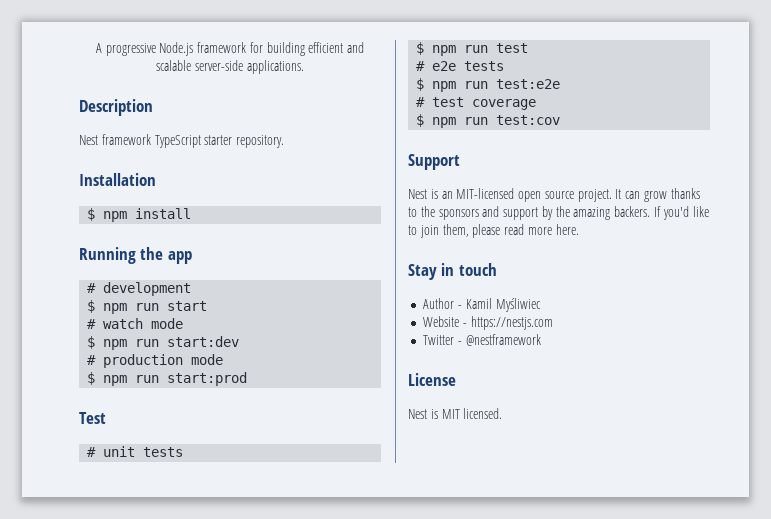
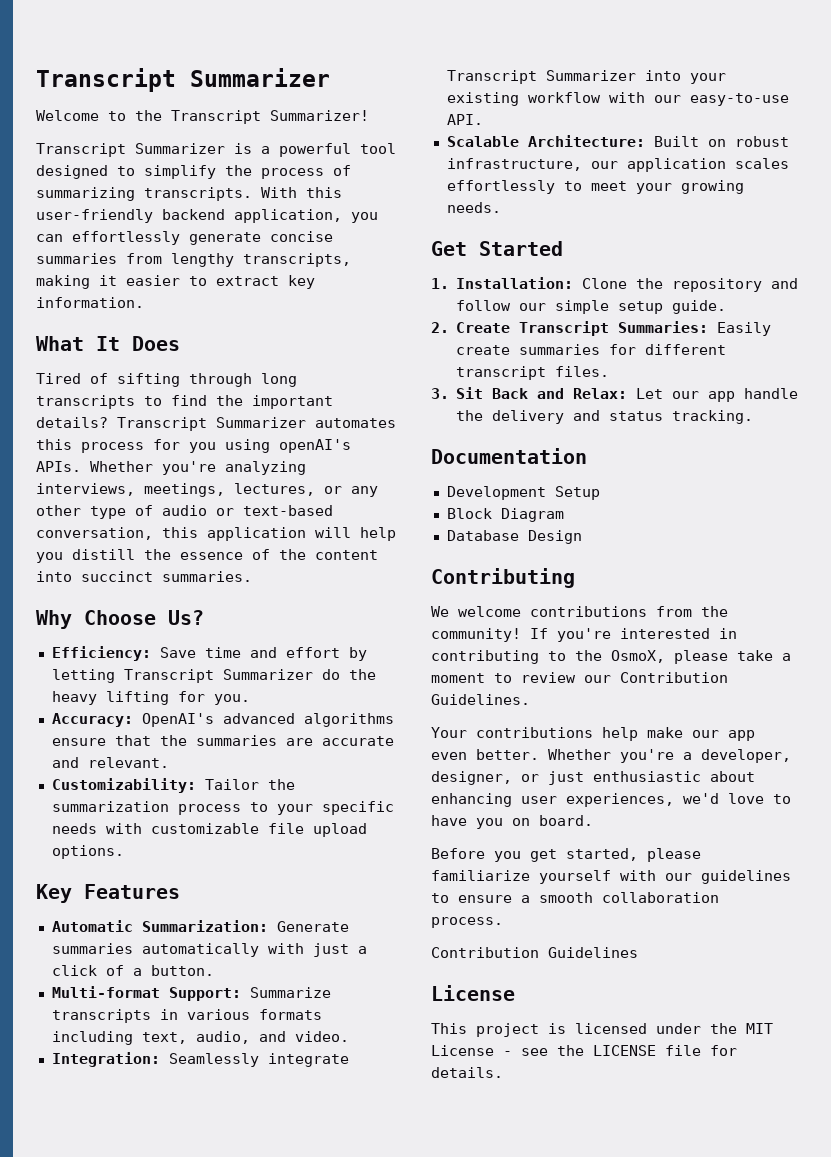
[95,42,365,56] [156,60,304,74] [79,99,153,116] [79,134,285,148] [79,173,156,186] [87,208,192,222] [79,247,192,264] [87,282,192,296] [87,300,208,314] [87,318,184,329] [87,336,240,350] [87,354,224,368] [87,372,248,386] [79,412,106,424] [87,446,184,457] [416,42,529,56] [416,61,505,71] [416,78,561,92] [416,97,537,110] [416,114,561,128] [408,154,460,170] [408,188,700,202] [408,206,709,220] [408,224,579,238] [408,263,497,280] [423,298,541,312] [423,316,553,330] [423,334,541,346] [408,373,456,386] [408,408,503,419] A progressive Node.js framework for building efficient and scalable server-side applications. // Description // Nest framework TypeScript starter repository. // Installation // $ npm install // Running the app // # development // $ npm run start // # watch mode // $ npm run start:dev // # production mode // $ npm run start:prod // Test // # unit tests // $ npm run test // # e2e tests // $ npm run test:e2e // # test coverage // $ npm run test:cov // Support // Nest is an MIT-licensed open source project. It can grow thanks to the sponsors and support by the amazing backers. If you'd like to join them, please read more here. // Stay in touch // Author - Kamil Myśliwiec // Website - https://nestjs.com // Twitter - @nestframework // License // Nest is MIT licensed. -> [36,68,330,92] [36,110,369,124] [36,143,396,157] [36,165,351,179] [36,187,342,201] [36,209,378,223] [36,231,333,245] [36,253,351,267] [36,275,315,289] [36,297,144,308] [36,336,180,351] [36,373,297,387] [36,395,333,409] [36,417,396,431] [36,439,351,453] [36,461,306,475] [36,483,378,497] [36,505,333,519] [36,527,396,541] [36,549,378,563] [36,571,252,582] [36,610,204,629] [51,646,367,661] [51,669,376,683] [51,691,250,705] [51,713,394,727] [51,735,394,746] [51,757,169,768] [51,778,295,793] [51,801,394,815] [51,823,367,837] [51,845,124,859] [36,884,180,903] [51,920,349,932] [51,943,367,957] [51,965,214,976] [51,986,331,1001] [51,1009,322,1023] [51,1031,349,1045] [51,1052,349,1067] [446,70,726,84] [446,92,789,106] [446,114,483,125] [446,135,789,147] [446,158,789,172] [446,180,744,194] [446,202,501,213] [431,241,563,256] [431,277,799,292] [456,300,727,314] [431,321,772,336] [456,344,727,355] [456,366,610,380] [431,387,799,402] [456,410,754,424] [431,448,587,464] [446,486,600,500] [446,508,564,522] [446,530,582,544] [431,568,575,588] [431,606,728,617] [431,628,737,642] [431,650,791,664] [431,672,728,683] [431,694,530,705] [431,727,755,741] [431,749,791,763] [431,771,755,785] [431,793,791,807] [431,815,593,829] [431,848,701,862] [431,870,791,884] [431,892,719,903] [431,917,503,928] [431,947,638,958] [431,985,515,1001] [431,1023,773,1037] [431,1045,737,1056] [431,1067,503,1078] Transcript Summarizer // Welcome to the Transcript Summarizer! // Transcript Summarizer is a powerful tool designed to simplify the process of summarizing transcripts. With this user-friendly backend application, you can effortlessly generate concise summaries from lengthy transcripts, making it easier to extract key information. // What It Does // Tired of sifting through long transcripts to find the important details? Transcript Summarizer automates this process for you using openAI's APIs. Whether you're analyzing interviews, meetings, lectures, or any other type of audio or text-based conversation, this application will help you distill the essence of the content into succinct summaries. // Why Choose Us? // Efficiency: Save time and effort by letting Transcript Summarizer do the heavy lifting for you. // Accuracy: OpenAI's advanced algorithms ensure that the summaries are accurate and relevant. // Customizability: Tailor the summarization process to your specific needs with customizable file upload options. // Key Features // Automatic Summarization: Generate summaries automatically with just a click of a button. // Multi-format Support: Summarize transcripts in various formats including text, audio, and video. // Integration: Seamlessly integrate Transcript Summarizer into your existing workflow with our easy-to-use API. // Scalable Architecture: Built on robust infrastructure, our application scales effortlessly to meet your growing needs. // Get Started // 1. Installation: Clone the repository and follow our simple setup guide. // 2. Create Transcript Summaries: Easily create summaries for different transcript files. // 3. Sit Back and Relax: Let our app handle the delivery and status tracking. // Documentation // Development Setup // Block Diagram // Database Design // Contributing // We welcome contributions from the community! If you're interested in contributing to the OsmoX, please take a moment to review our Contribution Guidelines. // Your contributions help make our app even better. Whether you're a developer, designer, or just enthusiastic about enhancing user experiences, we'd love to have you on board. // Before you get started, please familiarize yourself with our guidelines to ensure a smooth collaboration process. // Contribution Guidelines // License // This project is licensed under the MIT License - see the LICENSE file for details.

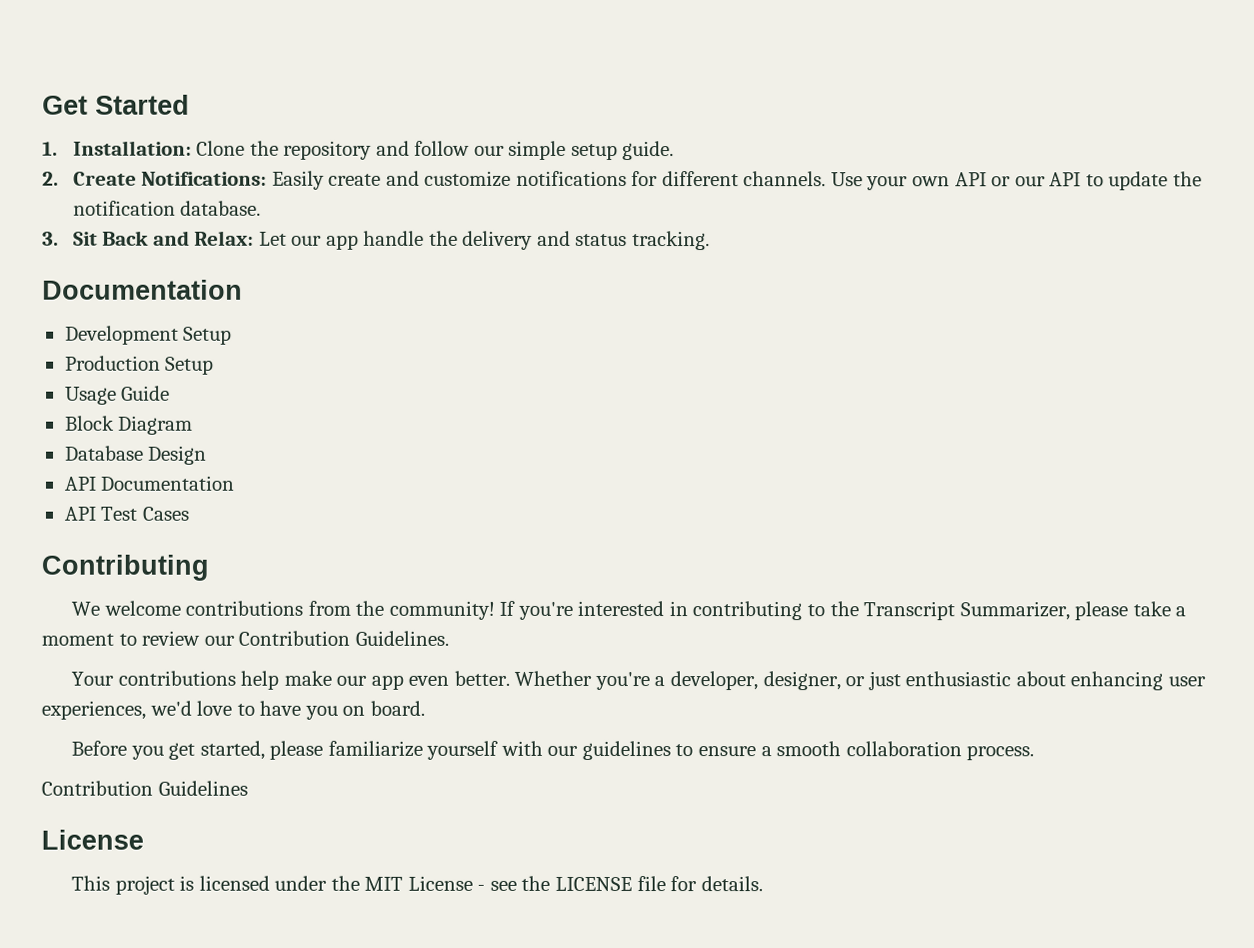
[36,68,330,92] [36,110,369,124] [36,143,396,157] [36,165,351,179] [36,187,342,201] [36,209,378,223] [36,231,333,245] [36,253,351,267] [36,275,315,289] [36,297,144,308] [36,336,180,351] [36,373,297,387] [36,395,333,409] [36,417,396,431] [36,439,351,453] [36,461,306,475] [36,483,378,497] [36,505,333,519] [36,527,396,541] [36,549,378,563] [36,571,252,582] [36,610,204,629] [51,646,367,661] [51,669,376,683] [51,691,250,705] [51,713,394,727] [51,735,394,746] [51,757,169,768] [51,778,295,793] [51,801,394,815] [51,823,367,837] [51,845,124,859] [36,884,180,903] [51,920,349,932] [51,943,367,957] [51,965,214,976] [51,986,331,1001] [51,1009,322,1023] [51,1031,349,1045] [51,1052,349,1067] [446,70,726,84] [446,92,789,106] [446,114,483,125] [446,135,789,147] [446,158,789,172] [446,180,744,194] [446,202,501,213] Transcript Summarizer // Welcome to the Transcript Summarizer! // Transcript Summarizer is a powerful tool designed to simplify the process of summarizing transcripts. With this user-friendly backend application, you can effortlessly generate concise summaries from lengthy transcripts, making it easier to extract key information. // What It Does // Tired of sifting through long transcripts to find the important details? Transcript Summarizer automates this process for you using openAI's APIs. Whether you're analyzing interviews, meetings, lectures, or any other type of audio or text-based conversation, this application will help you distill the essence of the content into succinct summaries. // Why Choose Us? // Efficiency: Save time and effort by letting Transcript Summarizer do the heavy lifting for you. // Accuracy: OpenAI's advanced algorithms ensure that the summaries are accurate and relevant. // Customizability: Tailor the summarization process to your specific needs with customizable file upload options. // Key Features // Automatic Summarization: Generate summaries automatically with just a click of a button. // Multi-format Support: Summarize transcripts in various formats including text, audio, and video. // Integration: Seamlessly integrate Transcript Summarizer into your existing workflow with our easy-to-use API. // Scalable Architecture: Built on robust infrastructure, our application scales effortlessly to meet your growing needs. // -> (42, 105) none
[519,321,772,336] [456,344,727,355] [456,366,610,380] Transcript Summaries: Easily create summaries for different transcript files. -> [141,170,1202,191] [72,200,262,216] Notifications: Easily create and customize notifications for different channels. Use your own API or our API to update the notification database.
(600, 493) none -> [64,355,215,375] [64,385,171,405] // Production Setup // Usage Guide
(582, 537) none -> [63,475,235,491] [63,506,189,521] // API Documentation // API Test Cases
[611,650,665,663] OsmoX, -> [863,601,1070,621] Transcript Summarizer,

